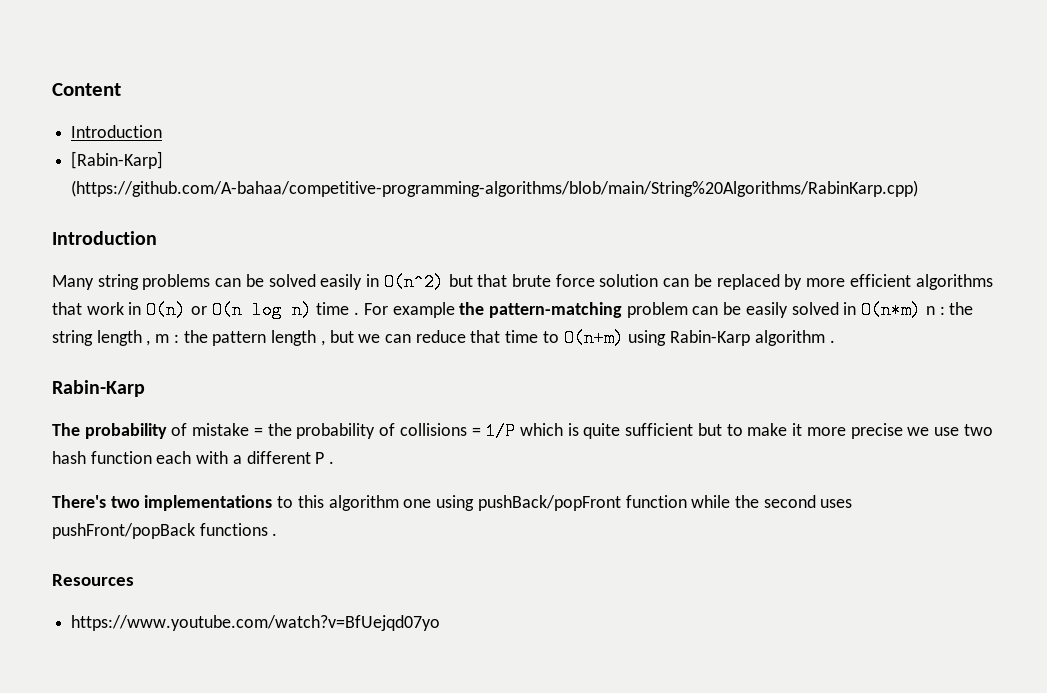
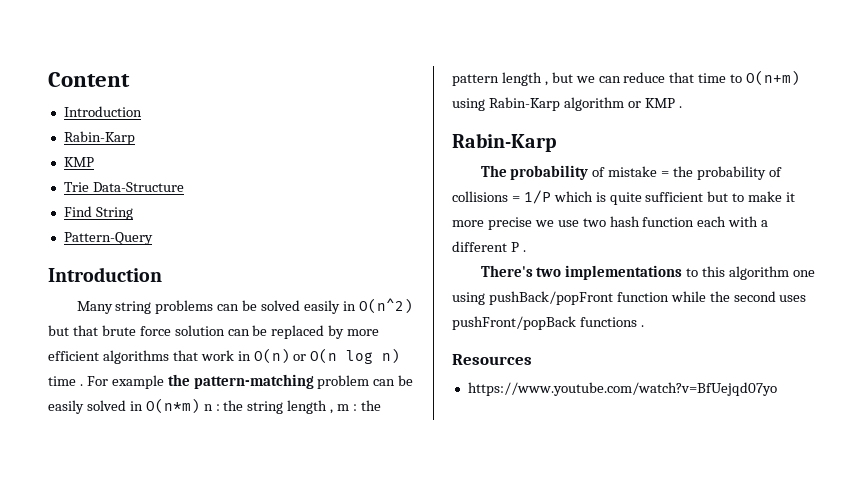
[71,151,164,169] [71,180,919,197] [Rabin-Karp] (https://github.com/A-bahaa/competitive-programming-algorithms/blob/main/String%20Algorithms/RabinKarp.cpp) -> [63,131,135,145] [63,157,94,167] [63,182,184,192] [63,206,133,220] [63,232,153,245] Rabin-Karp // KMP // Trie Data-Structure // Find String // Pattern-Query
(825, 338) none -> [627,98,675,108] or KMP

